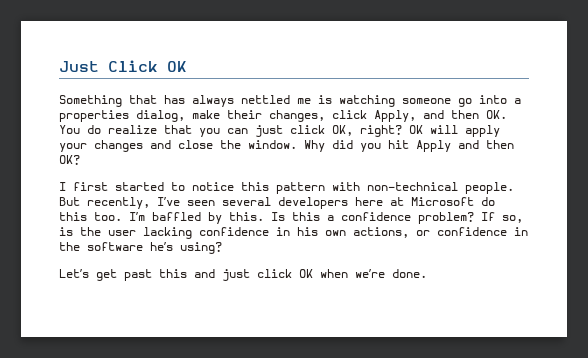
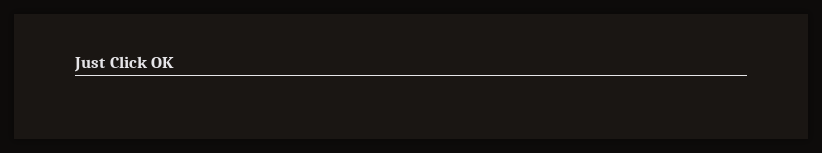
[59,95,521,107] [59,110,507,122] [59,125,500,137] [59,140,514,152] [59,155,80,165] [59,182,514,194] [59,197,495,209] [59,212,523,224] [59,227,528,239] [59,242,222,254] [59,269,427,281] // Something that has always nettled me is watching someone go into a properties dialog, make their changes, click Apply, and then OK. You do realize that you can just click OK, right? OK will apply your changes and close the window. Why did you hit Apply and then OK? // I first started to notice this pattern with non-technical people. But recently, I’ve seen several developers here at Microsoft do this too. I’m baffled by this. Is this a confidence problem? If so, is the user lacking confidence in his own actions, or confidence in the software he’s using? // Let’s get past this and just click OK when we’re done. -> (175, 62) none

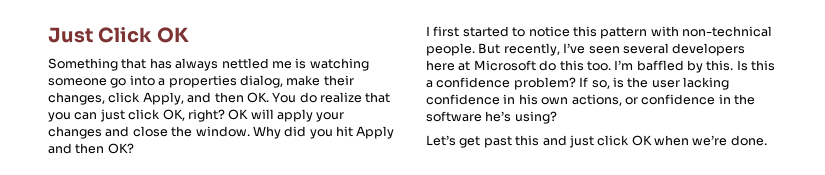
(175, 62) none -> [48,58,369,71] [48,75,354,88] [48,92,391,105] [48,109,345,122] [48,126,395,139] [48,143,134,154] [426,26,772,39] [426,43,746,56] [426,60,776,73] [426,77,729,90] [426,94,755,106] [426,111,557,124] [426,135,767,148] // Something that has always nettled me is watching someone go into a properties dialog, make their changes, click Apply, and then OK. You do realize that you can just click OK, right? OK will apply your changes and close the window. Why did you hit Apply and then OK? // I first started to notice this pattern with non-technical people. But recently, I’ve seen several developers here at Microsoft do this too. I’m baffled by this. Is this a confidence problem? If so, is the user lacking confidence in his own actions, or confidence in the software he’s using? // Let’s get past this and just click OK when we’re done.

